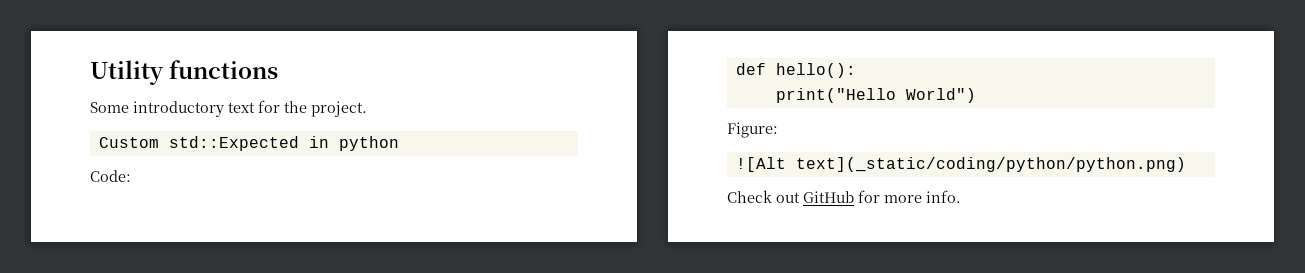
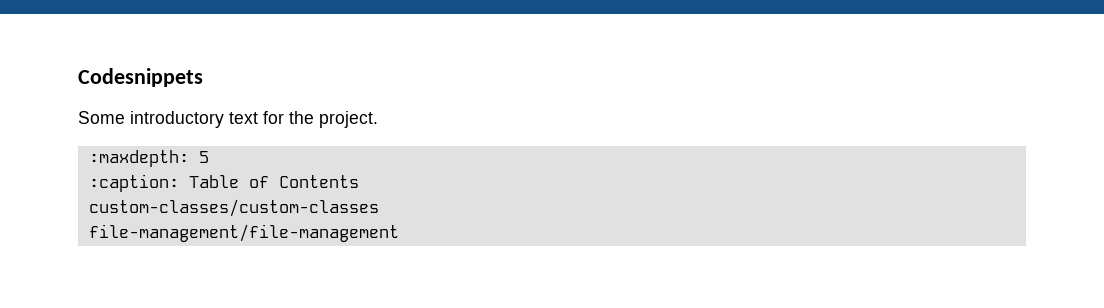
[90,60,279,85] Utility functions -> [78,68,203,87] Codesnippets
[98,136,399,151] [90,170,131,182] [735,63,856,78] [775,88,976,103] [727,122,778,138] [735,157,1186,172] [727,190,961,203] Custom std::Expected in python // Code: // def hello(): // print("Hello World") // Figure: // ![Alt text](_static/coding/python/python.png) // Check out GitHub for more info. -> [88,150,209,167] [88,174,359,192] [88,199,379,217] [88,224,399,242] :maxdepth: 5 // :caption: Table of Contents // custom-classes/custom-classes // file-management/file-management

